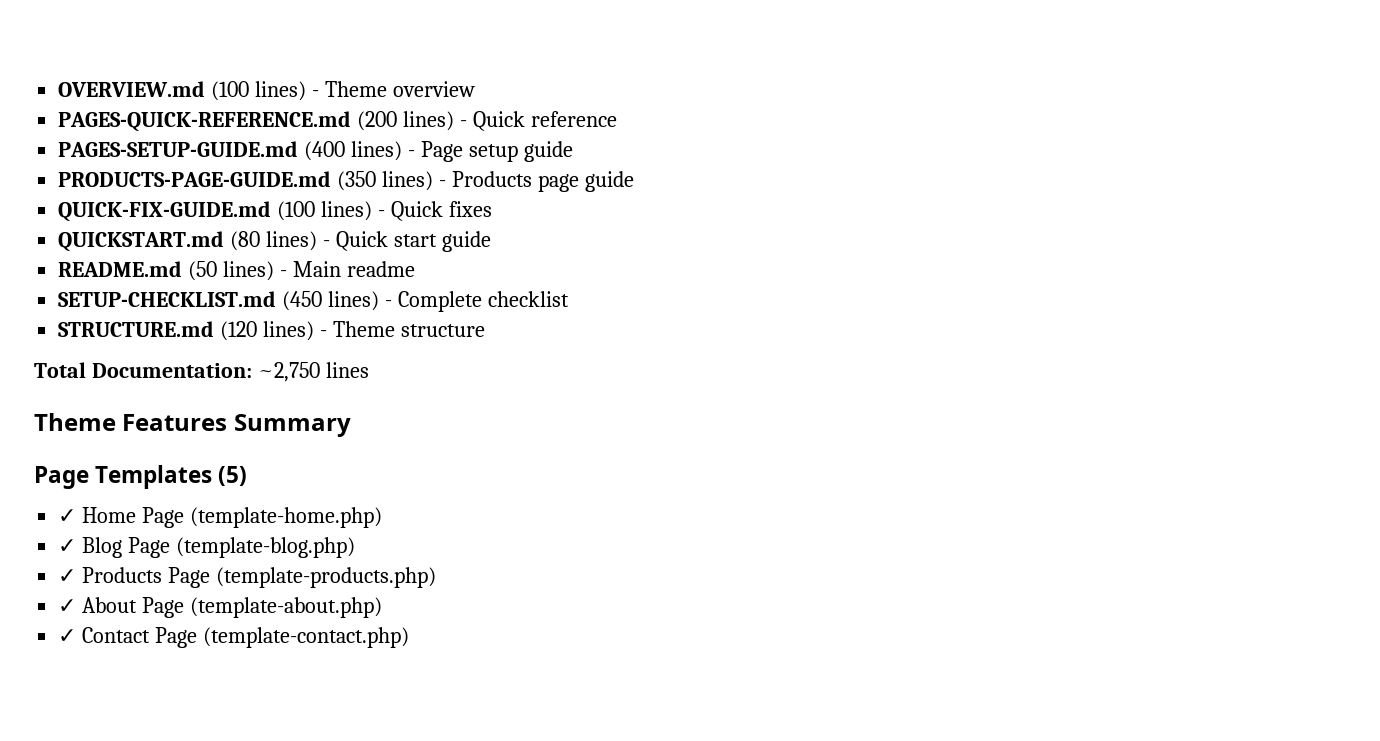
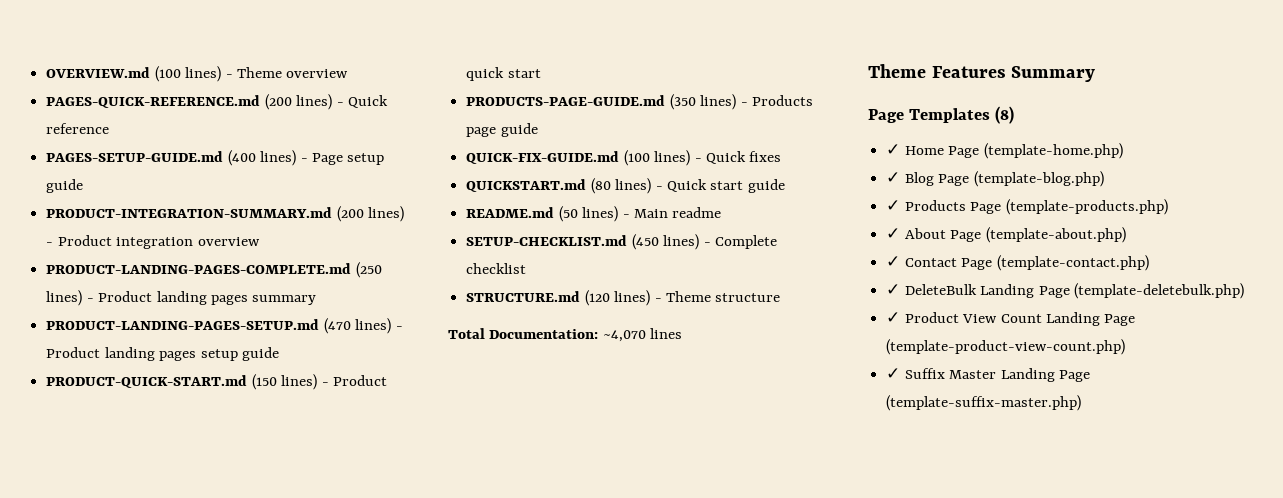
(573, 151) none -> [46,206,405,222] [46,235,260,249] [46,262,382,278] [46,290,317,306] [46,318,403,334] [46,347,279,361] [46,374,387,390] [466,67,541,81] // PRODUCT-INTEGRATION-SUMMARY.md (200 lines) - Product integration overview // PRODUCT-LANDING-PAGES-COMPLETE.md (250 lines) - Product landing pages summary // PRODUCT-LANDING-PAGES-SETUP.md (470 lines) - Product landing pages setup guide // PRODUCT-QUICK-START.md (150 lines) - Product quick start
[257,362,320,382] ~2,750 -> [602,330,646,342] ~4,070
[218,466,248,486] (5) -> [994,106,1014,124] (8)
(410, 637) none -> [886,283,1244,299] [886,312,1136,326] [886,339,1126,355] [886,368,1090,382] [886,395,1082,411] // ✓ DeleteBulk Landing Page (template-deletebulk.php) // ✓ Product View Count Landing Page (template-product-view-count.php) // ✓ Suffix Master Landing Page (template-suffix-master.php)

